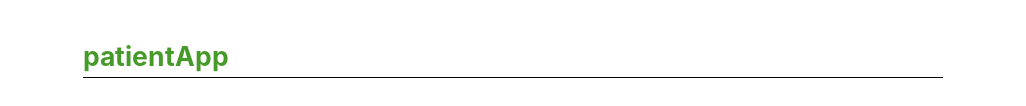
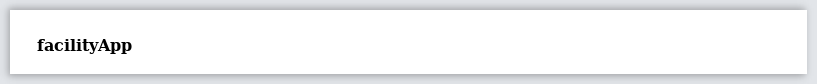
[83,45,229,72] patientApp -> [37,39,132,54] facilityApp

